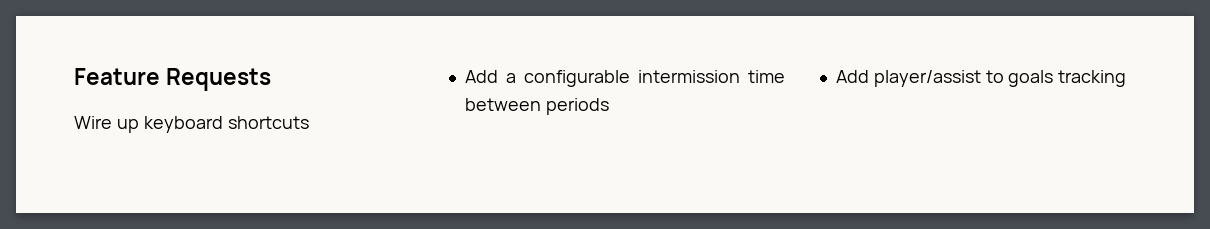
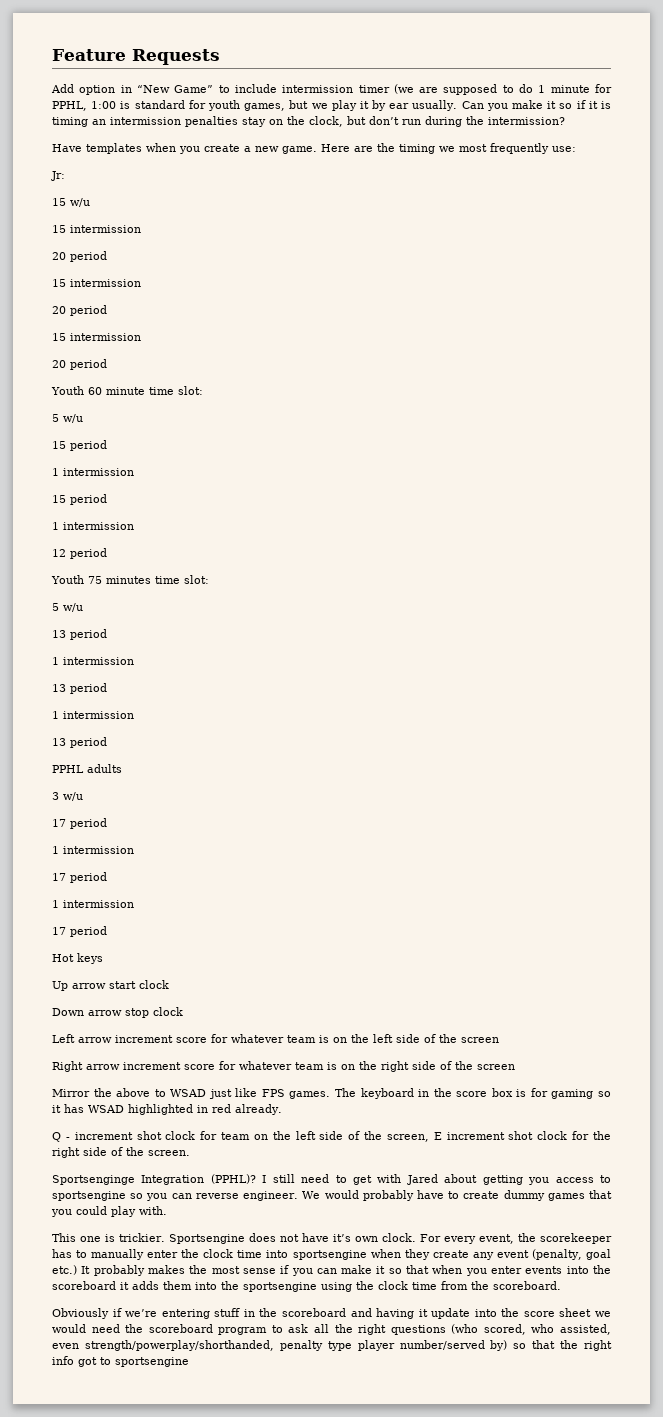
[74,116,309,133] [464,70,785,87] [464,98,609,115] [835,70,1127,87] Wire up keyboard shortcuts // Add a configurable intermission time between periods // Add player/assist to goals tracking -> [51,84,612,95] [52,100,611,111] [52,116,565,127] [52,143,576,154] [51,171,65,181] [52,198,90,207] [52,225,141,233] [52,251,107,262] [52,279,141,287] [52,305,107,316] [52,333,141,341] [52,359,107,370] [51,386,203,395] [52,414,83,423] [52,440,107,451] [52,468,134,476] [52,494,107,505] [52,522,134,530] [52,548,107,559] [51,575,209,584] [52,603,83,612] [52,629,107,640] [52,657,134,665] [52,683,107,694] [52,711,134,719] [52,737,107,748] [52,764,122,773] [52,792,83,801] [52,818,107,829] [52,846,134,854] [52,872,107,883] [52,900,134,908] [52,926,107,937] [52,953,103,964] [52,980,169,991] [52,1007,183,1018] [52,1034,499,1043] [52,1061,515,1072] [52,1088,611,1099] [52,1104,282,1115] [52,1131,612,1142] [52,1147,190,1158] [52,1174,612,1185] [52,1190,612,1201] [51,1206,167,1217] [52,1233,612,1244] [52,1249,611,1260] [52,1265,612,1276] [52,1281,561,1292] [52,1308,611,1319] [52,1324,611,1335] [52,1340,612,1351] [52,1356,189,1367] Add option in “New Game” to include intermission timer (we are supposed to do 1 minute for PPHL, 1:00 is standard for youth games, but we play it by ear usually. Can you make it so if it is timing an intermission penalties stay on the clock, but don’t run during the intermission? // Have templates when you create a new game. Here are the timing we most frequently use: // Jr: // 15 w/u // 15 intermission // 20 period // 15 intermission // 20 period // 15 intermission // 20 period // Youth 60 minute time slot: // 5 w/u // 15 period // 1 intermission // 15 period // 1 intermission // 12 period // Youth 75 minutes time slot: // 5 w/u // 13 period // 1 intermission // 13 period // 1 intermission // 13 period // PPHL adults // 3 w/u // 17 period // 1 intermission // 17 period // 1 intermission // 17 period // Hot keys // Up arrow start clock // Down arrow stop clock // Left arrow increment score for whatever team is on the left side of the screen // Right arrow increment score for whatever team is on the right side of the screen // Mirror the above to WSAD just like FPS games. The keyboard in the score box is for gaming so it has WSAD highlighted in red already. // Q - increment shot clock for team on the left side of the screen, E increment shot clock for the right side of the screen. // Sportsenginge Integration (PPHL)? I still need to get with Jared about getting you access to sportsengine so you can reverse engineer. We would probably have to create dummy games that you could play with. // This one is trickier. Sportsengine does not have it’s own clock. For every event, the scorekeeper has to manually enter the clock time into sportsengine when they create any event (penalty, goal etc.) It probably makes the most sense if you can make it so that when you enter events into the scoreboard it adds them into the sportsengine using the clock time from the scoreboard. // Obviously if we’re entering stuff in the scoreboard and having it update into the score sheet we would need the scoreboard program to ask all the right questions (who scored, who assisted, even strength/powerplay/shorthanded, penalty type player number/served by) so that the right info got to sportsengine

